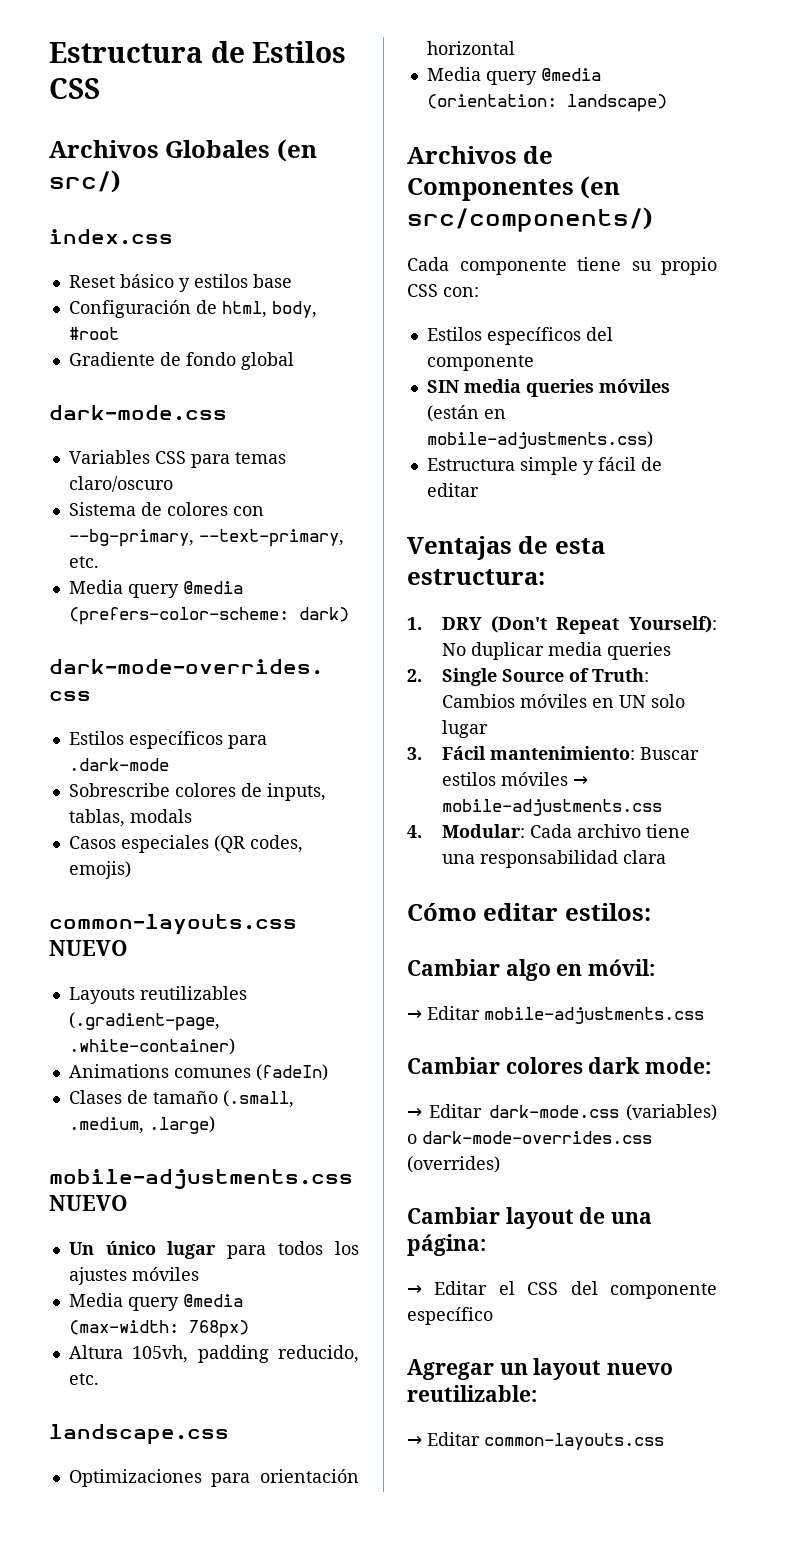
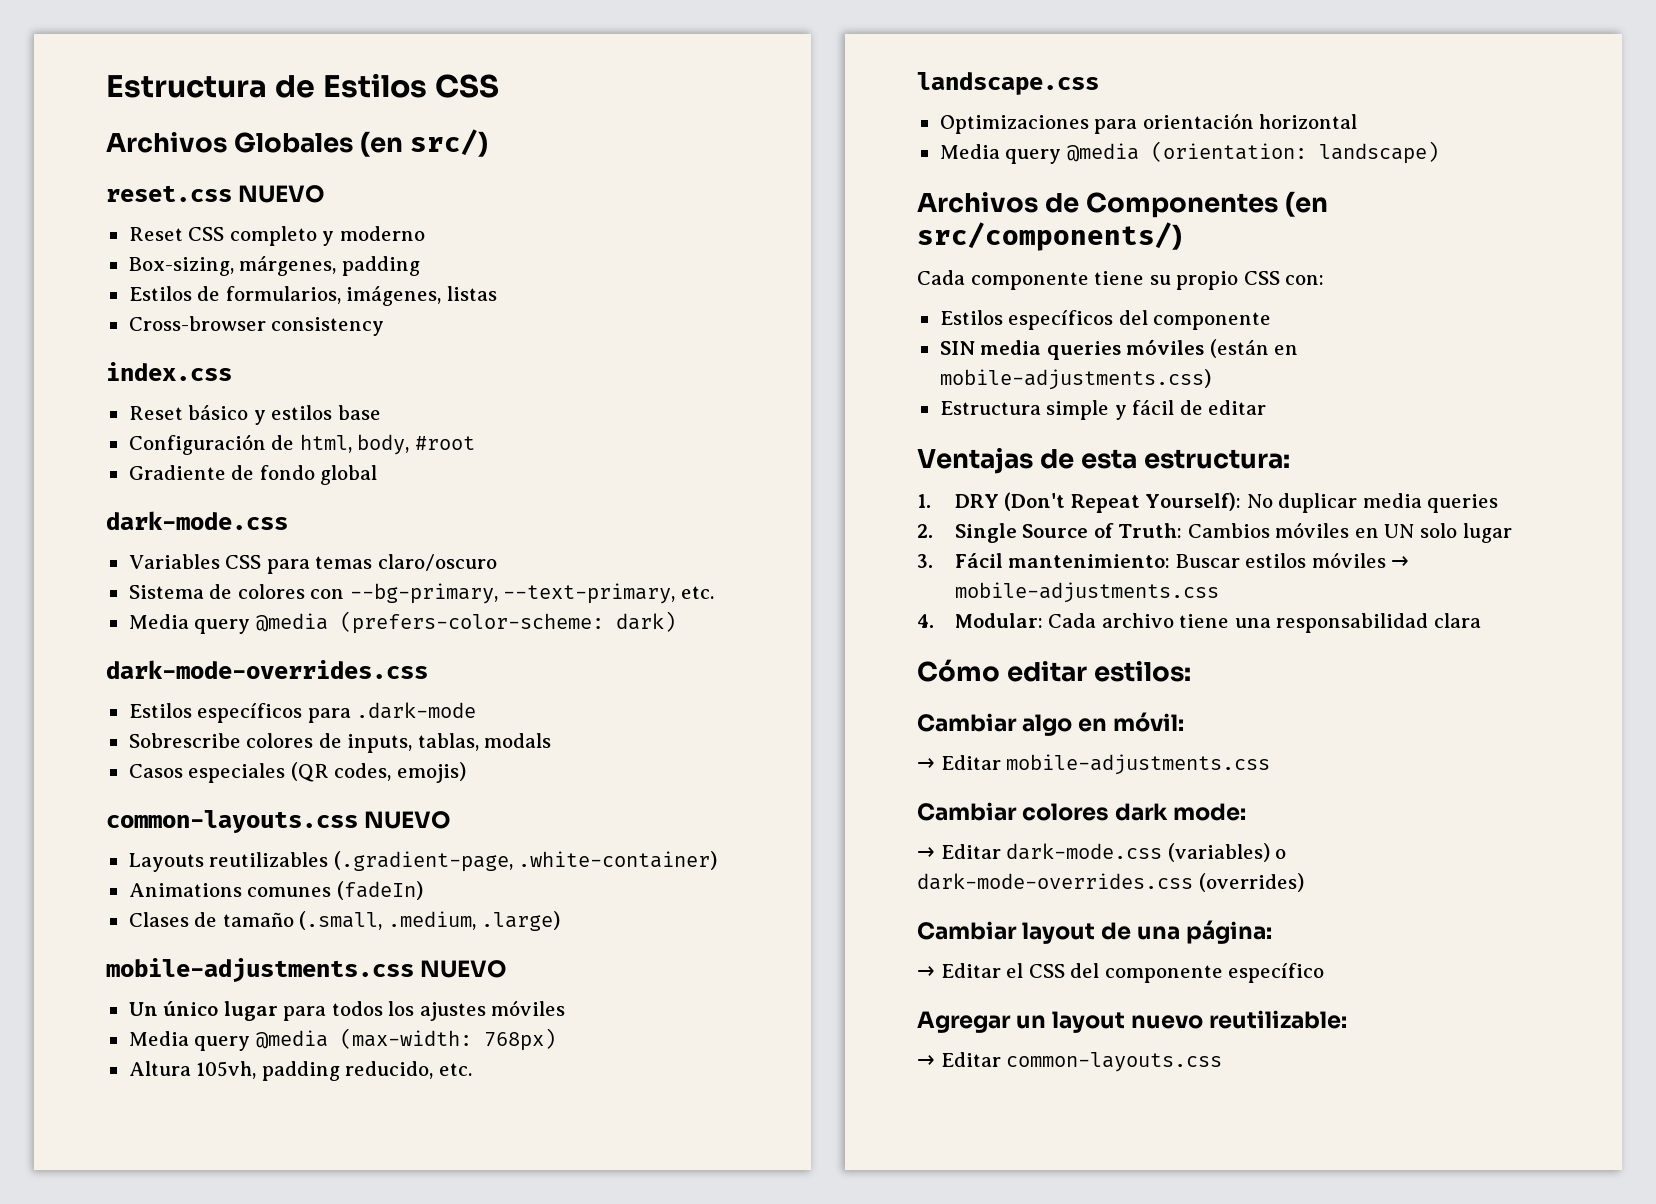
(121, 181) none -> [106,185,325,203] [128,226,425,246] [128,256,420,276] [128,286,497,306] [128,316,385,336] // reset.css NUEVO // Reset CSS completo y moderno // Box-sizing, márgenes, padding // Estilos de formularios, imágenes, listas // Cross-browser consistency

